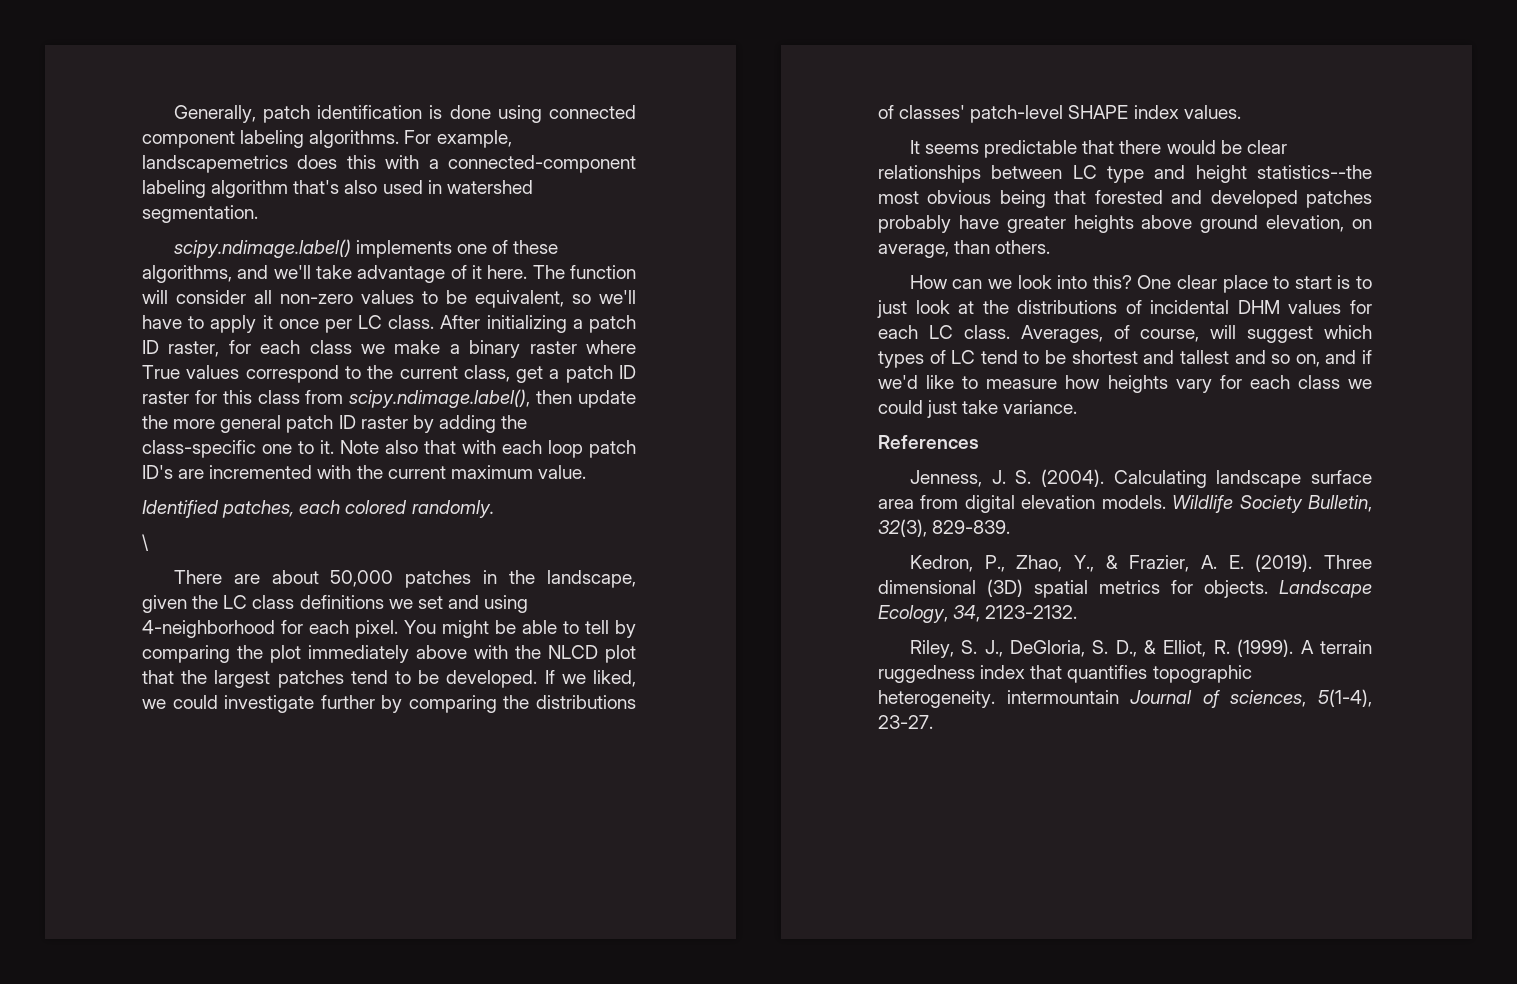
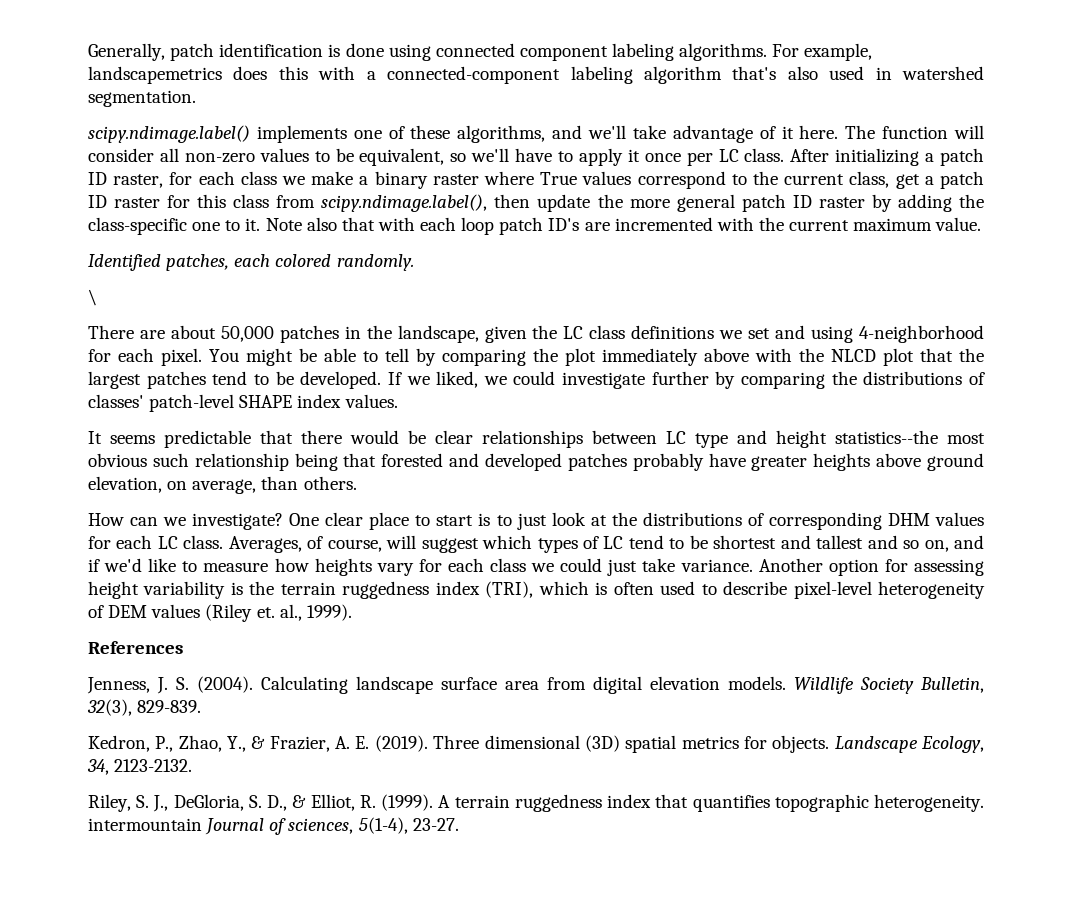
(992, 197) none -> [152,453,289,471] such relationship
[1017,275,1132,289] look into this? -> [192,513,284,530] investigate?
[1150,300,1230,314] incidental -> [768,512,882,530] corresponding
(1078, 407) none -> [758,558,984,576] [88,581,986,599] [88,604,352,622] Another option for assessing height variability is the terrain ruggedness index (TRI), which is often used to describe pixel-level heterogeneity of DEM values (Riley et. al., 1999).

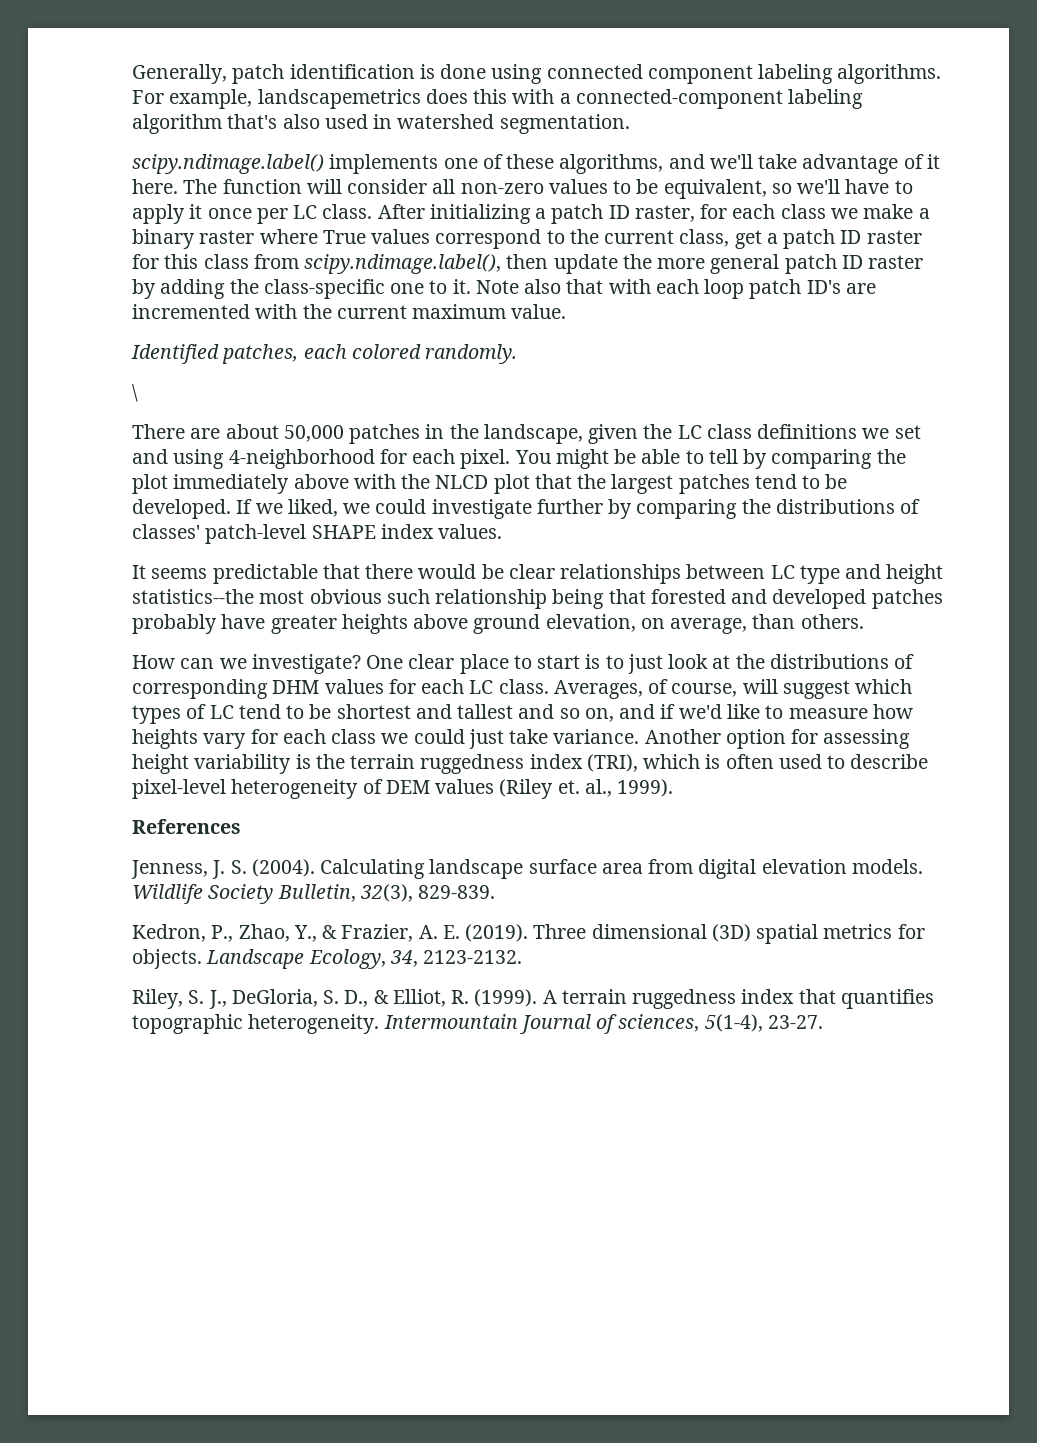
[88,818,202,831] intermountain -> [383,1014,518,1029] Intermountain

